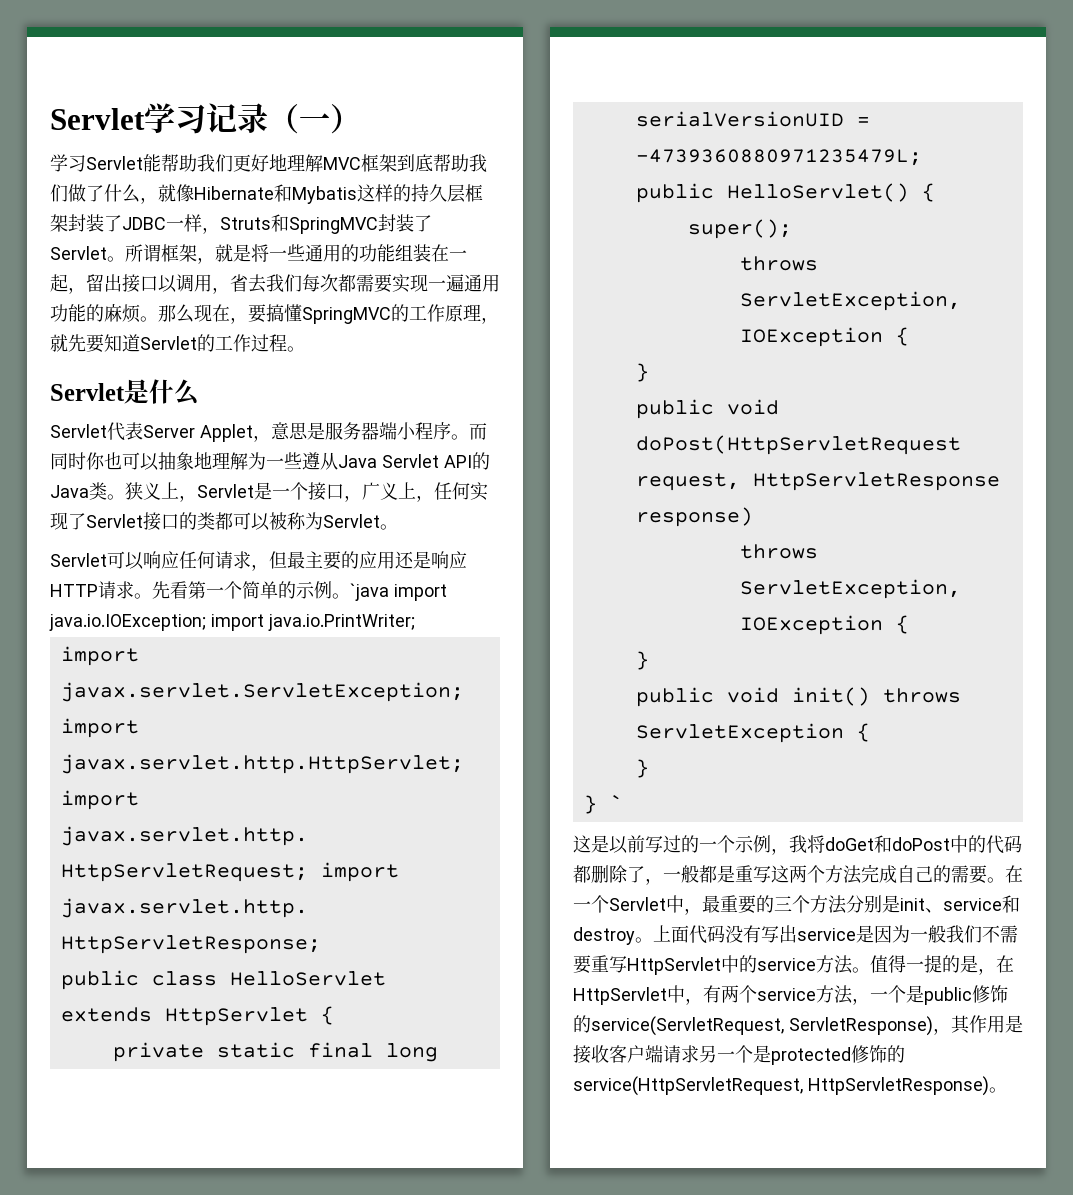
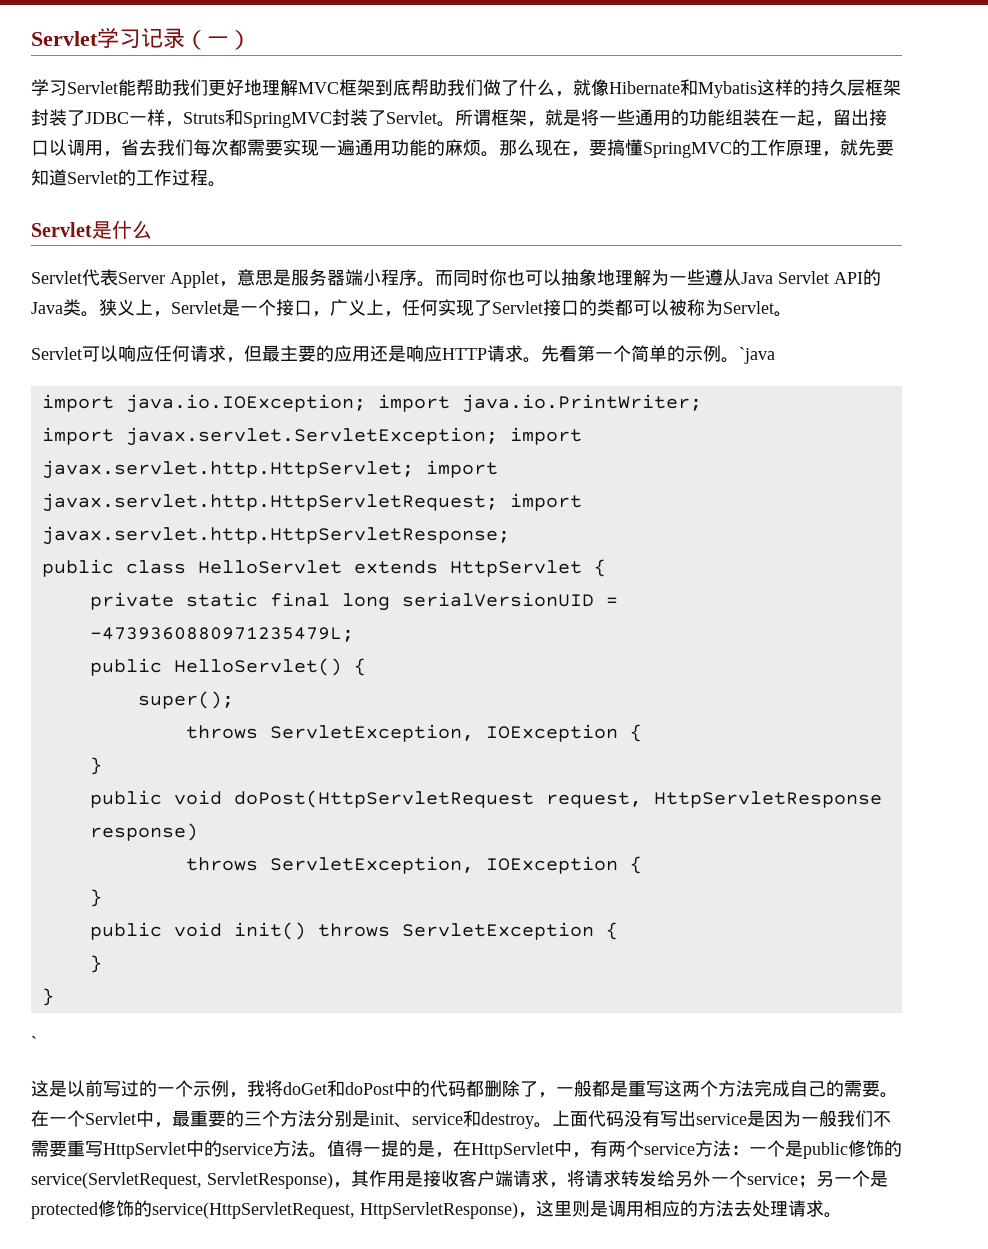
(389, 592) none -> (775, 355) //
(597, 804) none -> (54, 997) //
[852,998,870,1005] ， -> [731,1145,749,1155] ：
(699, 1054) none -> [549,1170,816,1188] ，将请求转发给另外一个service；
(989, 1086) none -> [518,1200,824,1218] ，这里则是调用相应的方法去处理请求

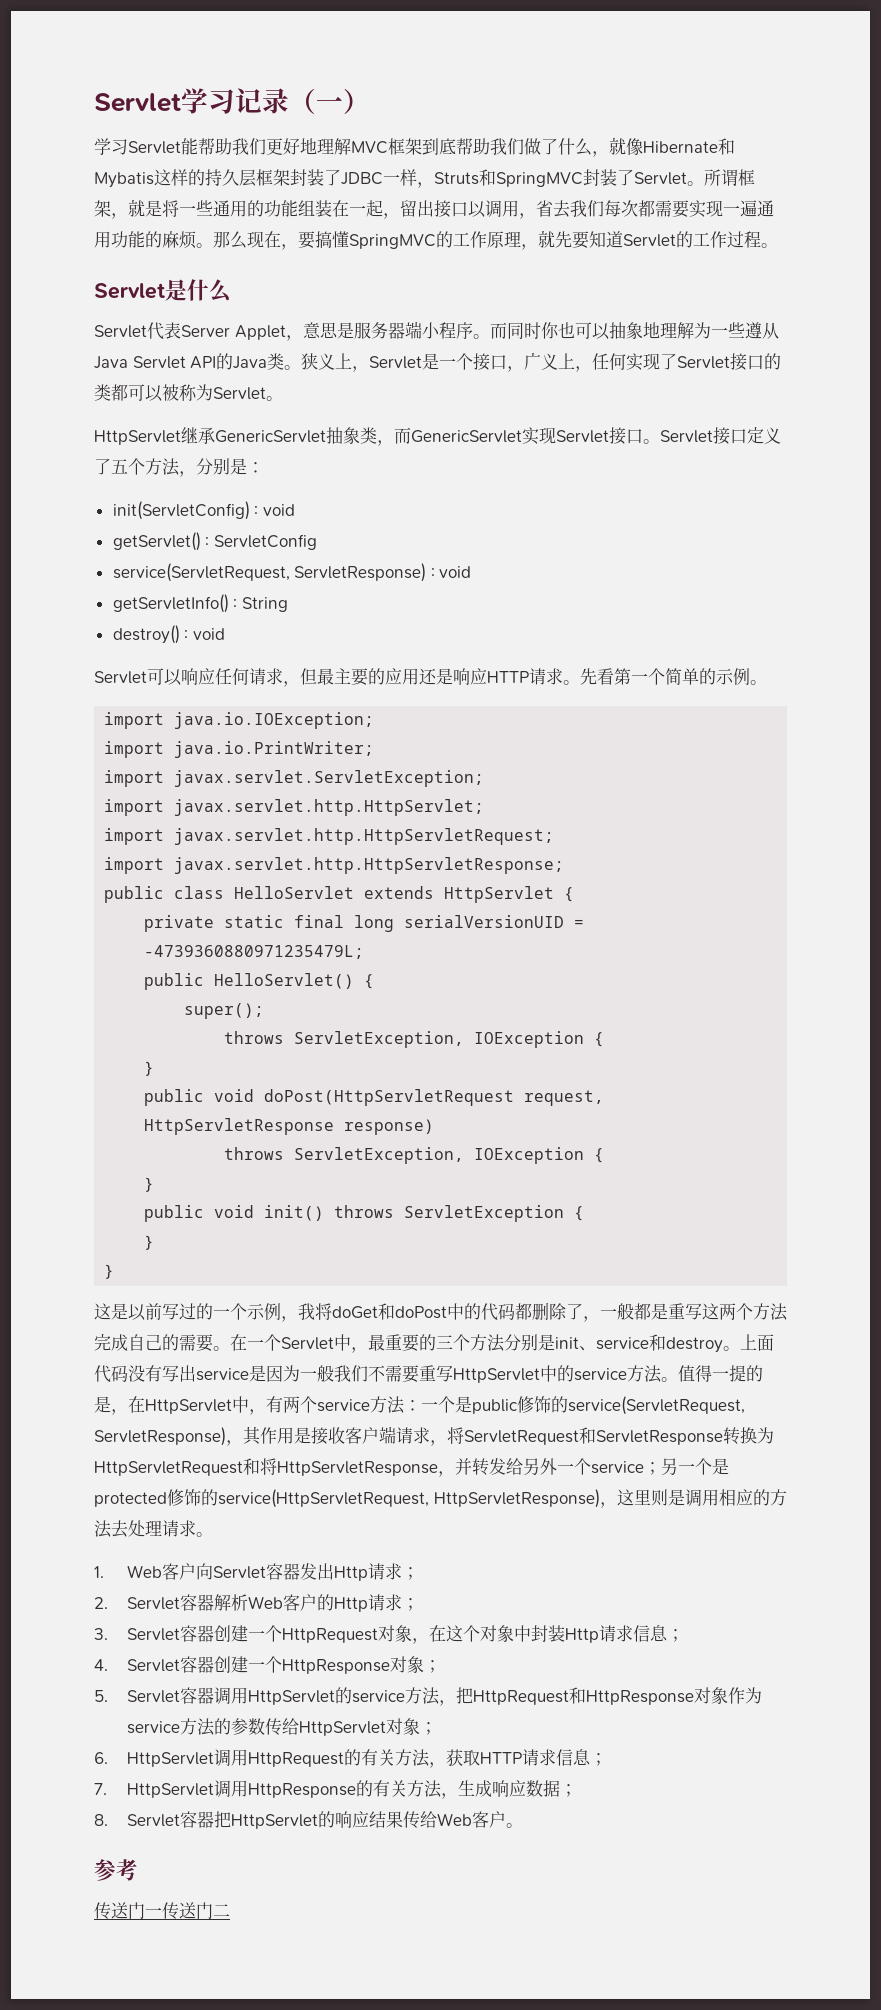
(792, 314) none -> [94,427,781,446] [94,458,264,477] [112,501,295,520] [112,532,317,551] [112,563,472,582] [112,594,288,613] [112,625,225,644] // HttpServlet继承GenericServlet抽象类，而GenericServlet实现Servlet接口。Servlet接口定义了五个方法，分别是： // init(ServletConfig) : void // getServlet() : ServletConfig // service(ServletRequest, ServletResponse) : void // getServletInfo() : String // destroy() : void
[739,347,775,364] `java -> (767, 682) none
(366, 403) none -> (375, 720) //
(498, 436) none -> (485, 778) //
(414, 469) none -> (485, 807) //
(498, 502) none -> (555, 836) //
[31,1036,37,1049] // ` -> (115, 1271) none
[585,1170,621,1187] 请求 -> [464,1427,774,1445] [94,1458,472,1477] ServletRequest和ServletResponse转换为HttpServletRequest和将HttpServletResponse，并
(842, 1215) none -> [94,1563,419,1581] [94,1594,419,1612] [94,1625,684,1644] [94,1656,441,1674] [94,1687,762,1706] [126,1718,437,1736] [94,1749,607,1768] [94,1780,577,1799] [94,1811,523,1829] [94,1859,138,1881] [94,1902,230,1920] // 1. Web客户向Servlet容器发出Http请求； // 2. Servlet容器解析Web客户的Http请求； // 3. Servlet容器创建一个HttpRequest对象，在这个对象中封装Http请求信息； // 4. Servlet容器创建一个HttpResponse对象； // 5. Servlet容器调用HttpServlet的service方法，把HttpRequest和HttpResponse对象作为service方法的参数传给HttpServlet对象； // 6. HttpServlet调用HttpRequest的有关方法，获取HTTP请求信息； // 7. HttpServlet调用HttpResponse的有关方法，生成响应数据； // 8. Servlet容器把HttpServlet的响应结果传给Web客户。 // 参考 // 传送门一传送门二

